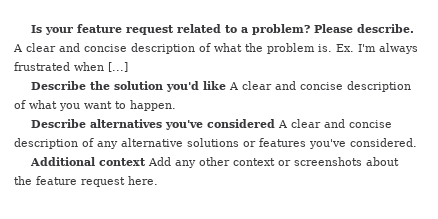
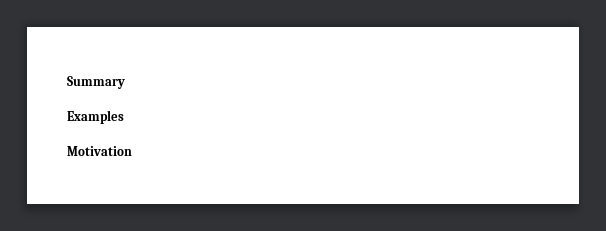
[30,24,414,35] [13,43,418,54] [14,62,128,72] [30,81,411,92] [14,100,176,111] [30,119,392,130] [14,138,417,149] [29,157,399,168] [14,176,158,187] Is your feature request related to a problem? Please describe. A clear and concise description of what the problem is. Ex. I'm always frustrated when [...] // Describe the solution you'd like A clear and concise description of what you want to happen. // Describe alternatives you've considered A clear and concise description of any alternative solutions or features you've considered. // Additional context Add any other context or screenshots about the feature request here. -> [67,76,125,89] [67,110,124,124] [67,146,132,156] Summary // Examples // Motivation

